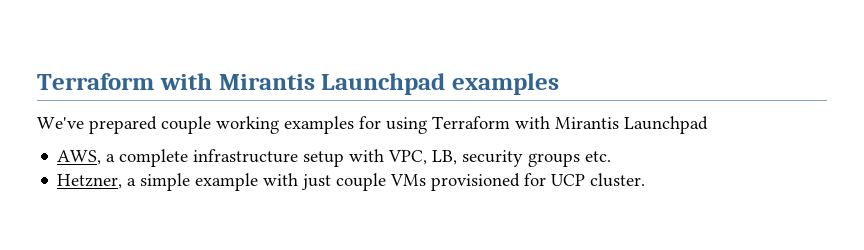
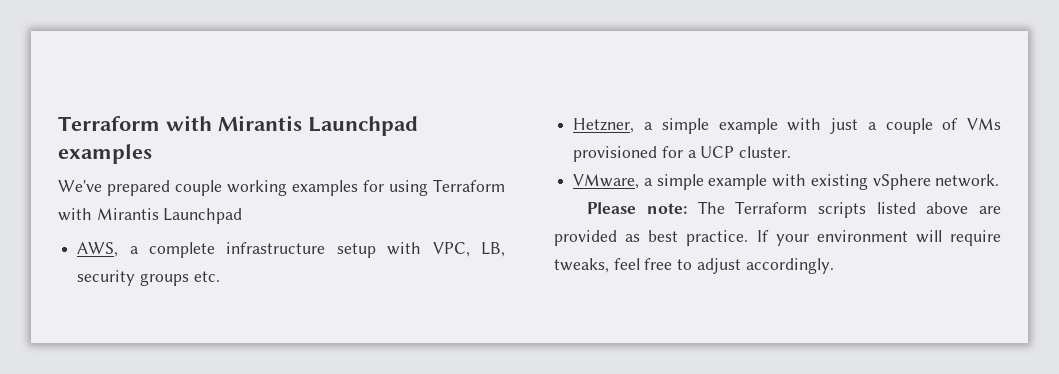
[336,173,387,191] couple -> [867,118,959,134] a couple of
(547, 179) none -> [687,150,697,158] a
(646, 180) none -> [573,174,1000,190] [587,201,1001,218] [554,230,1001,246] [554,258,834,274] // VMware, a simple example with existing vSphere network. // Please note: The Terraform scripts listed above are provided as best practice. If your environment will require tweaks, feel free to adjust accordingly.

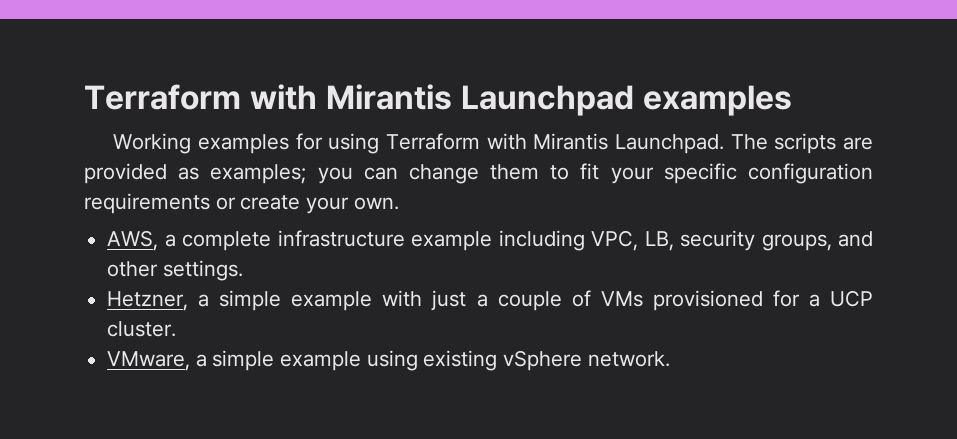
[58,180,287,196] We've prepared couple working -> [113,133,192,154] Working
[163,208,243,224] Launchpad -> [614,133,873,154] [84,163,873,184] [84,193,399,214] Launchpad. The scripts are provided as examples; you can change them to fit your specific configuration requirements or create your own.
[336,242,422,258] setup with -> [411,230,585,251] example including
[139,271,220,286] groups etc. -> [761,231,873,251] [107,260,243,281] groups, and other settings.
[772,174,807,187] with -> [366,350,418,371] using
[587,201,1001,218] [554,230,1001,246] [554,258,834,274] // Please note: The Terraform scripts listed above are provided as best practice. If your environment will require tweaks, feel free to adjust accordingly. -> (670, 359) none

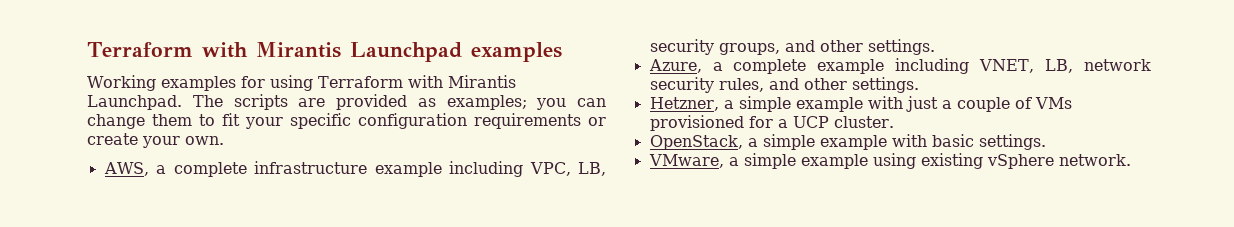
(243, 270) none -> [648,58,1151,74] [649,77,919,93] // Azure, a complete example including VNET, LB, network security rules, and other settings.
(177, 329) none -> [649,134,1046,150] // OpenStack, a simple example with basic settings.

